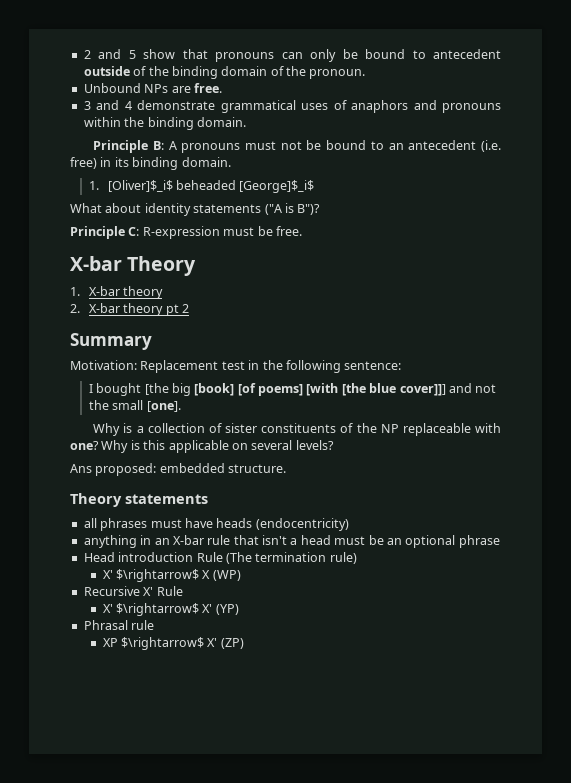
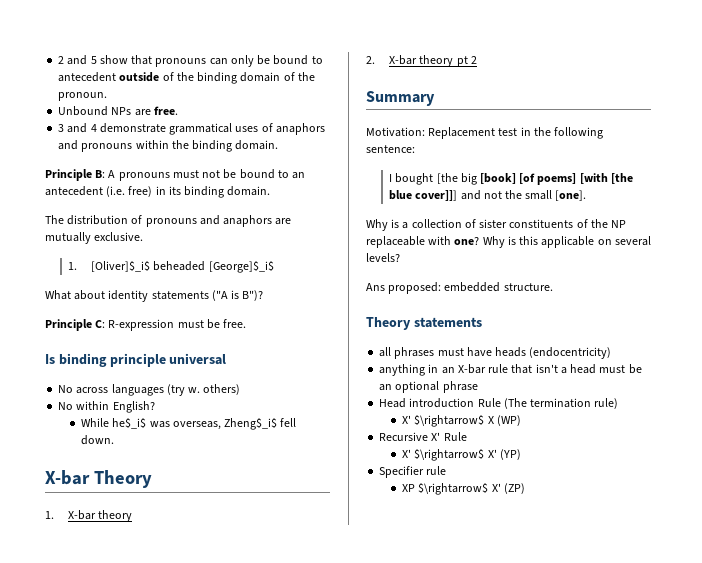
(231, 162) none -> [45,215,292,227] [45,232,144,244] // The distribution of pronouns and anaphors are mutually exclusive.
(302, 231) none -> [45,353,227,367] [58,384,241,396] [58,401,155,413] [81,418,297,430] [81,435,115,445] // Is binding principle universal // No across languages (try w. others) // No within English? // While he$_i$ was overseas, Zheng$_i$ fell down.
[83,620,128,630] Phrasal -> [379,466,425,478] Specifier

